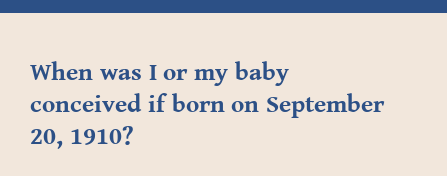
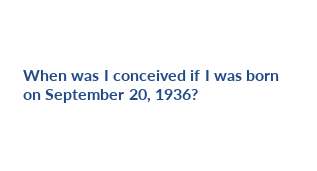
[163,61,289,86] [30,93,168,112] or my baby conceived if -> [112,70,242,81] conceived if I was
[69,126,134,145] 1910? -> [154,89,198,100] 1936?

